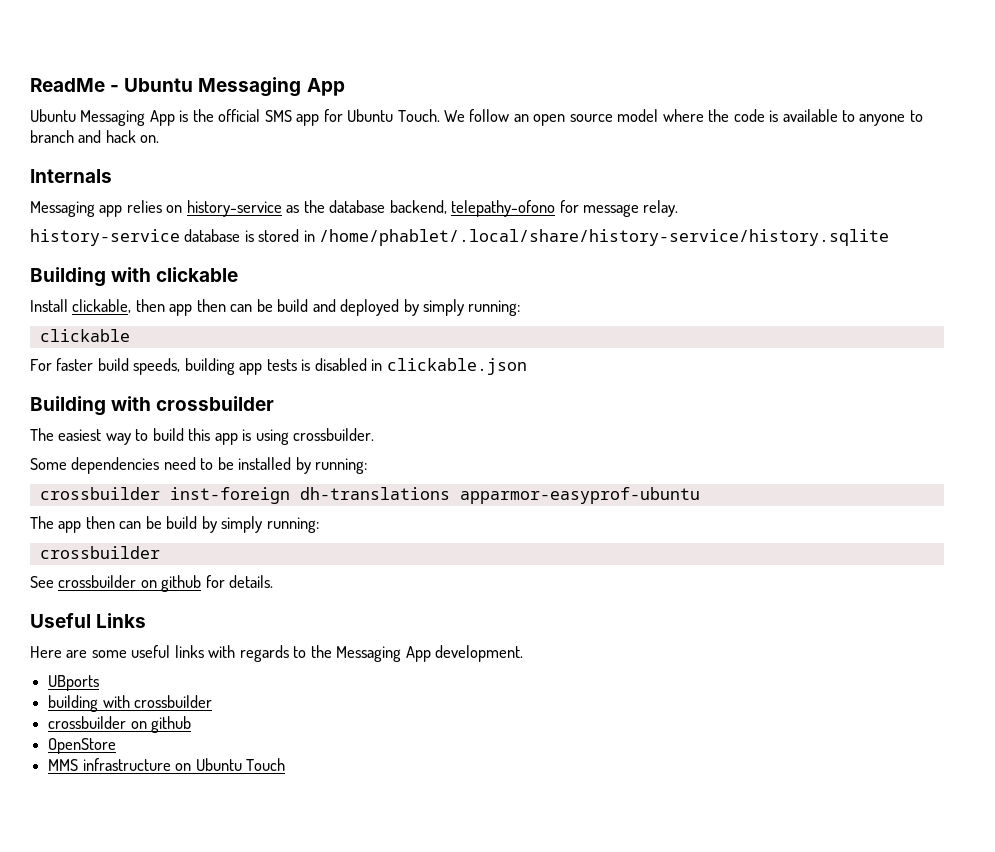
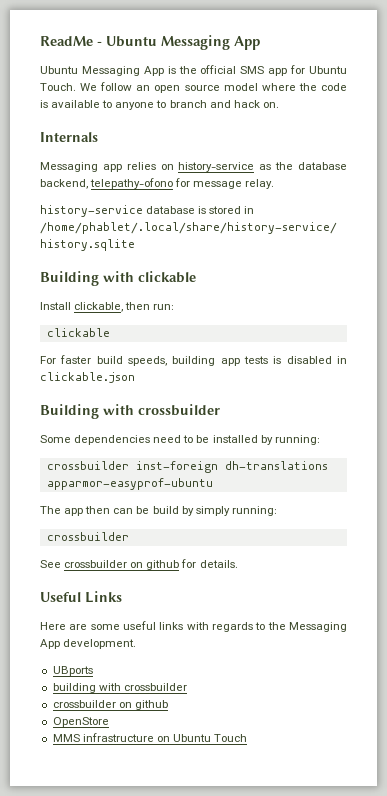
[169,299,521,316] app then can be build and deployed by simply running: -> [153,304,175,310] run:
[30,428,375,445] // The easiest way to build this app is using crossbuilder. -> (220, 410) none

